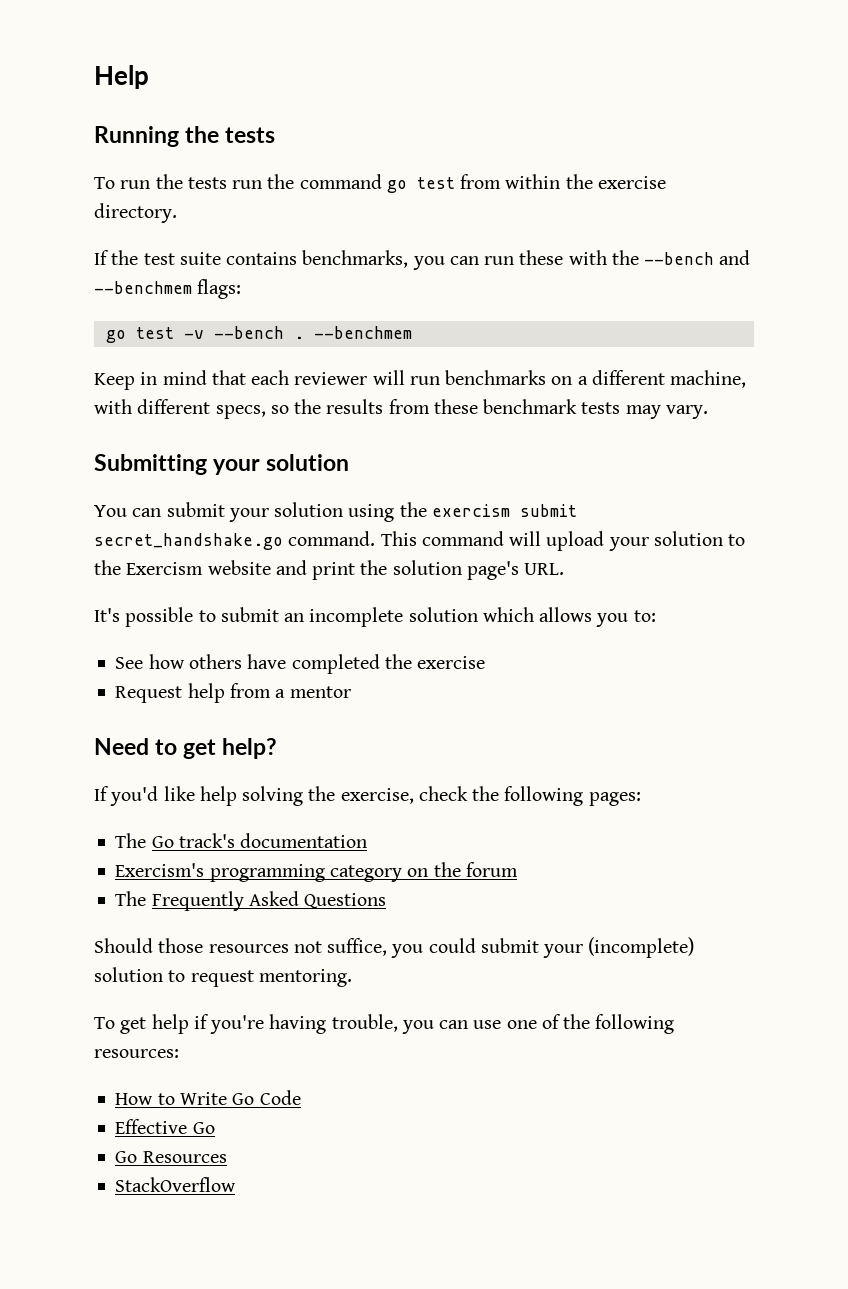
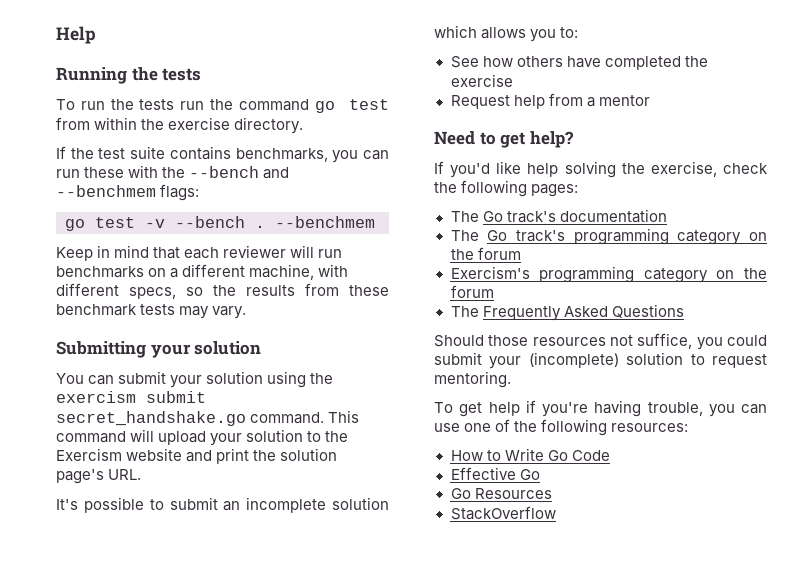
(368, 840) none -> [450,228,767,245] [450,247,521,260] // The Go track's programming category on the forum

